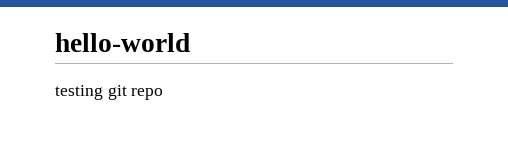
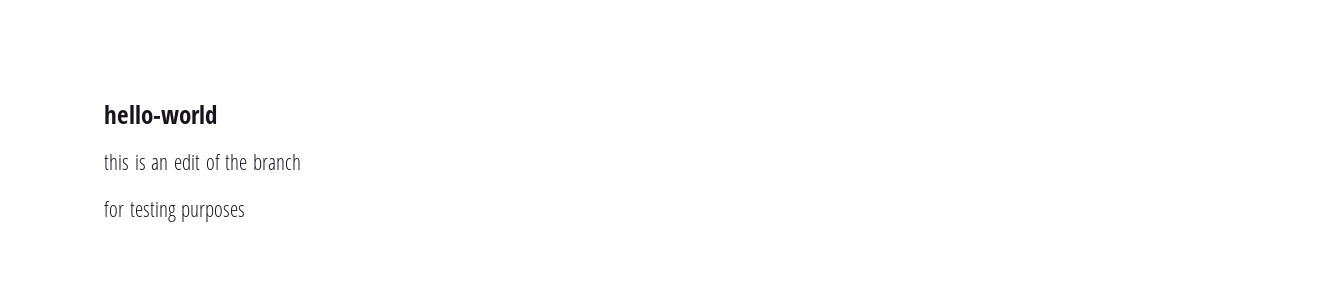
[55,85,164,100] testing git repo -> [104,154,302,170] [104,201,246,222] this is an edit of the branch // for testing purposes

